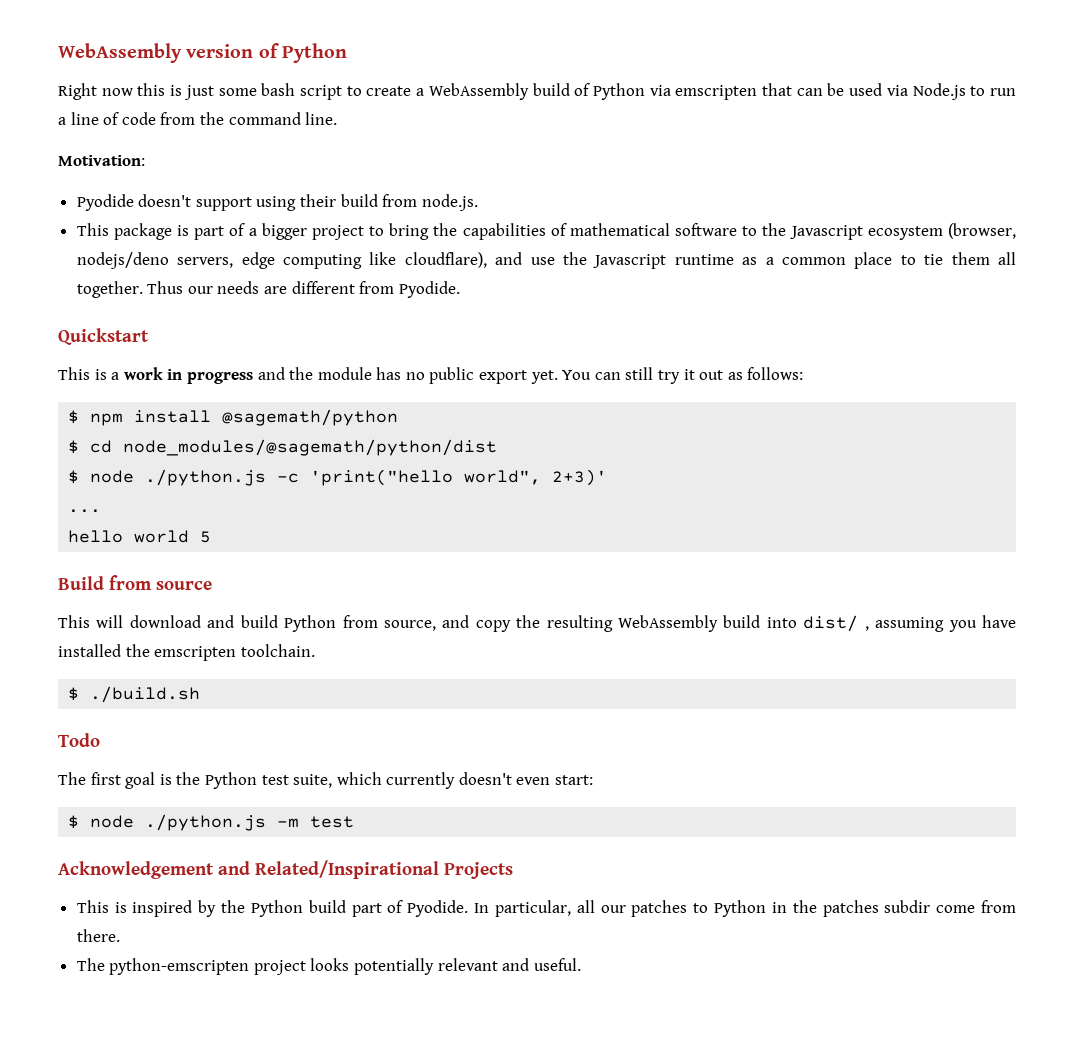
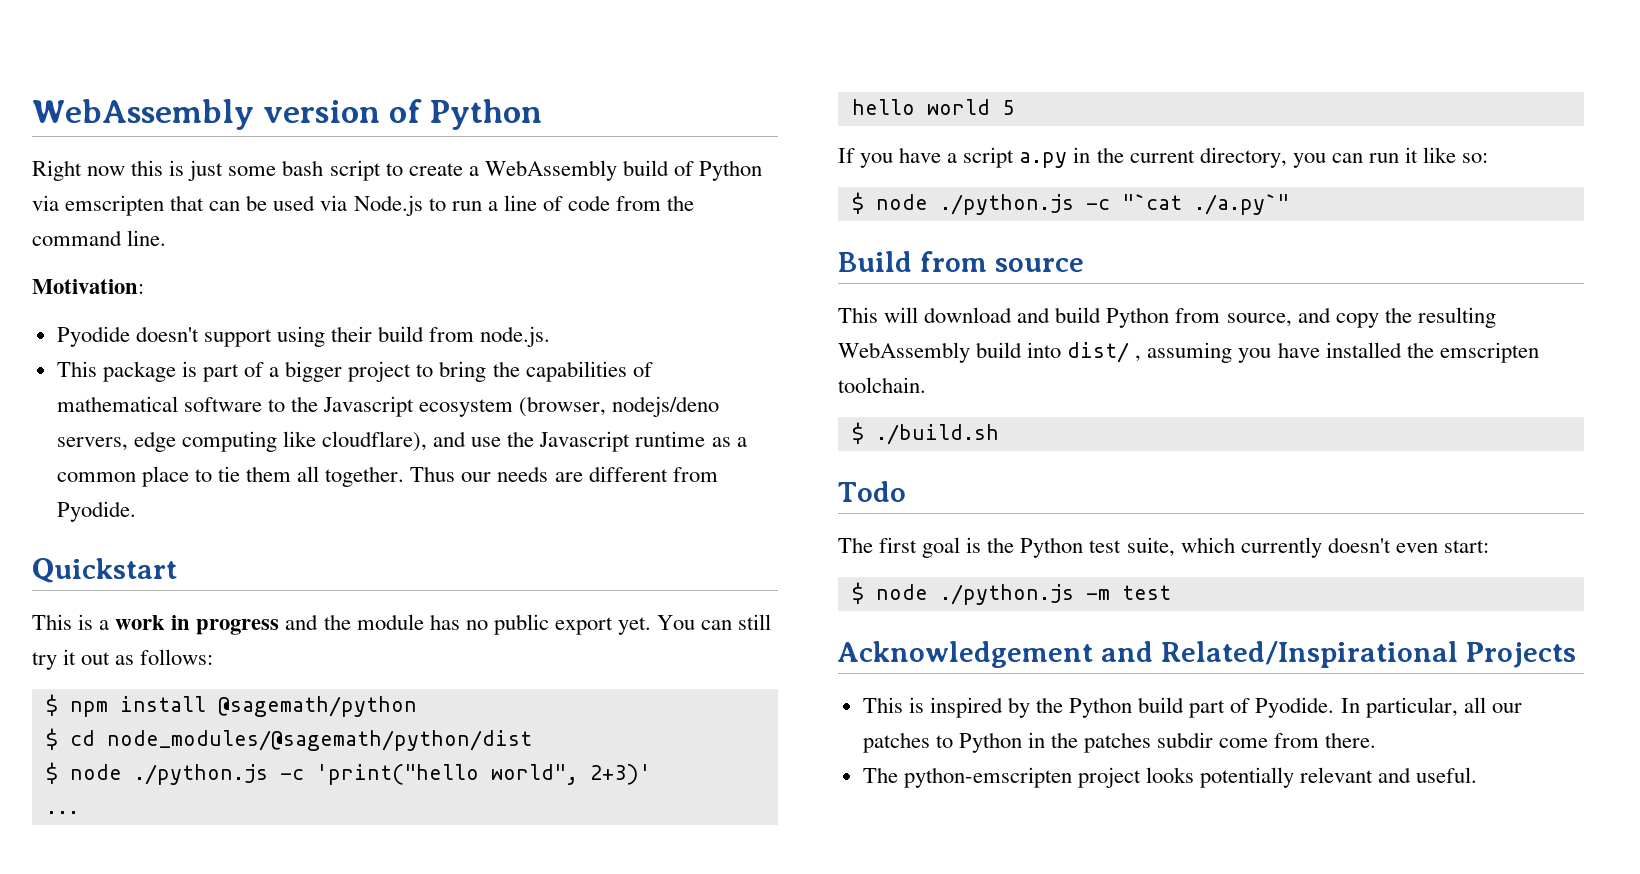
(212, 537) none -> [838,147,1489,168] [851,192,1289,215] // If you have a script a.py in the current directory, you can run it like so: // $ node ./python.js -c "`cat ./a.py`"

